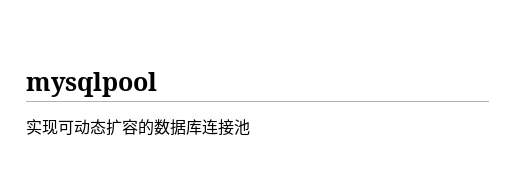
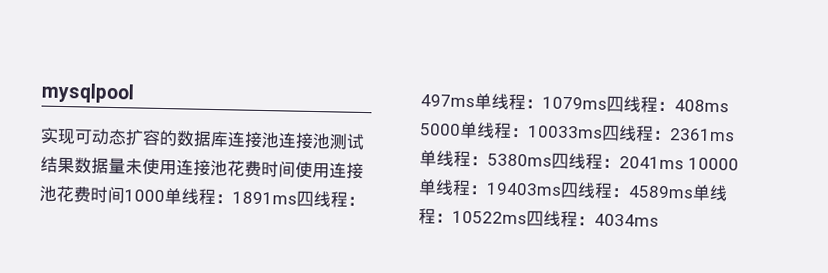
(250, 127) none -> [278,132,365,151] [40,156,364,179] [39,185,365,208] [420,93,729,113] [420,121,735,142] [419,150,739,171] [418,179,728,202] [418,208,659,228] 连接池测试结果数据量未使用连接池花费时间使用连接池花费时间1000单线程：1891ms四线程：497ms单线程：1079ms四线程：408ms 5000单线程：10033ms四线程：2361ms单线程：5380ms四线程：2041ms 10000单线程：19403ms四线程：4589ms单线程：10522ms四线程：4034ms

